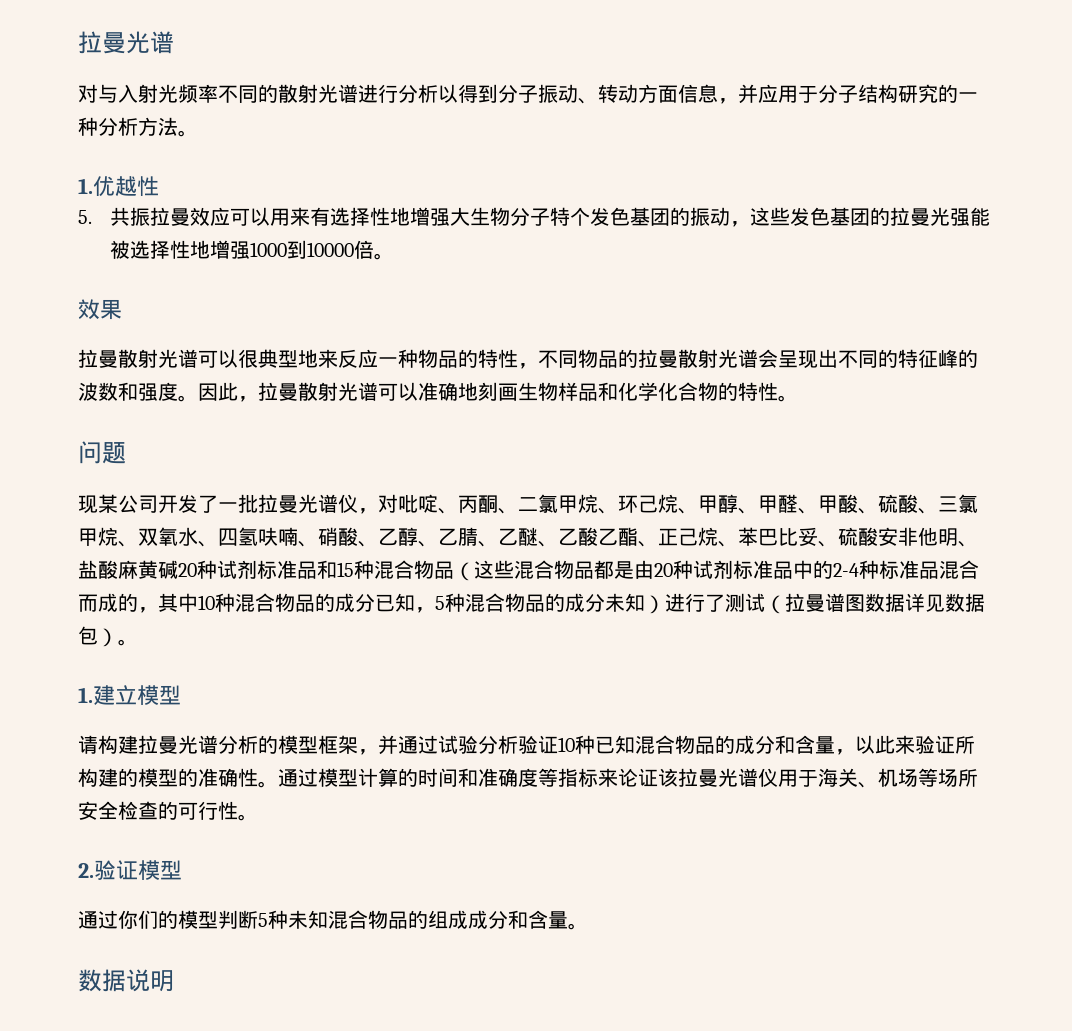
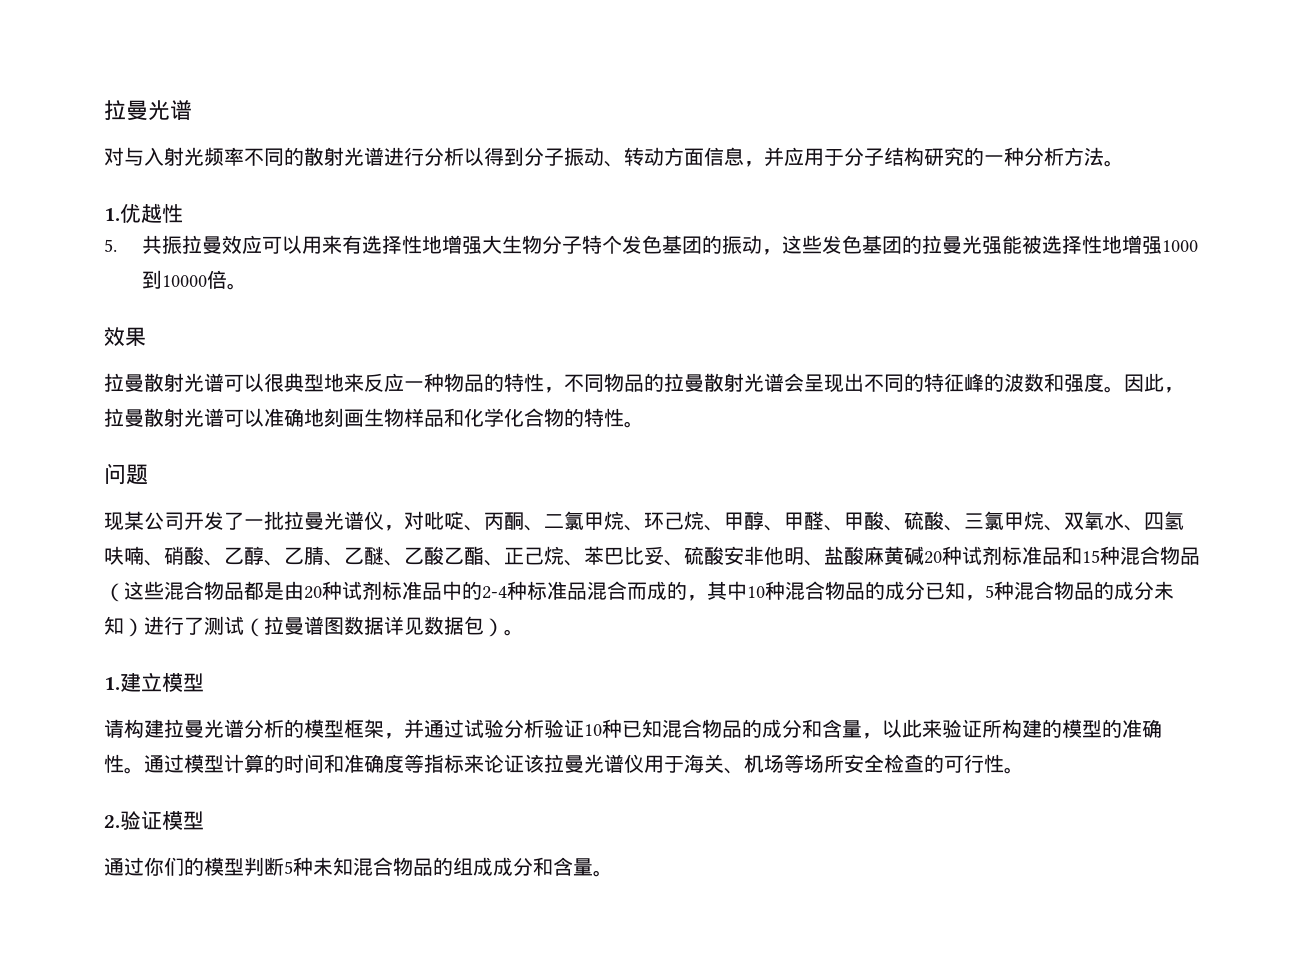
[78,969,174,992] // 数据说明 -> (613, 873) none

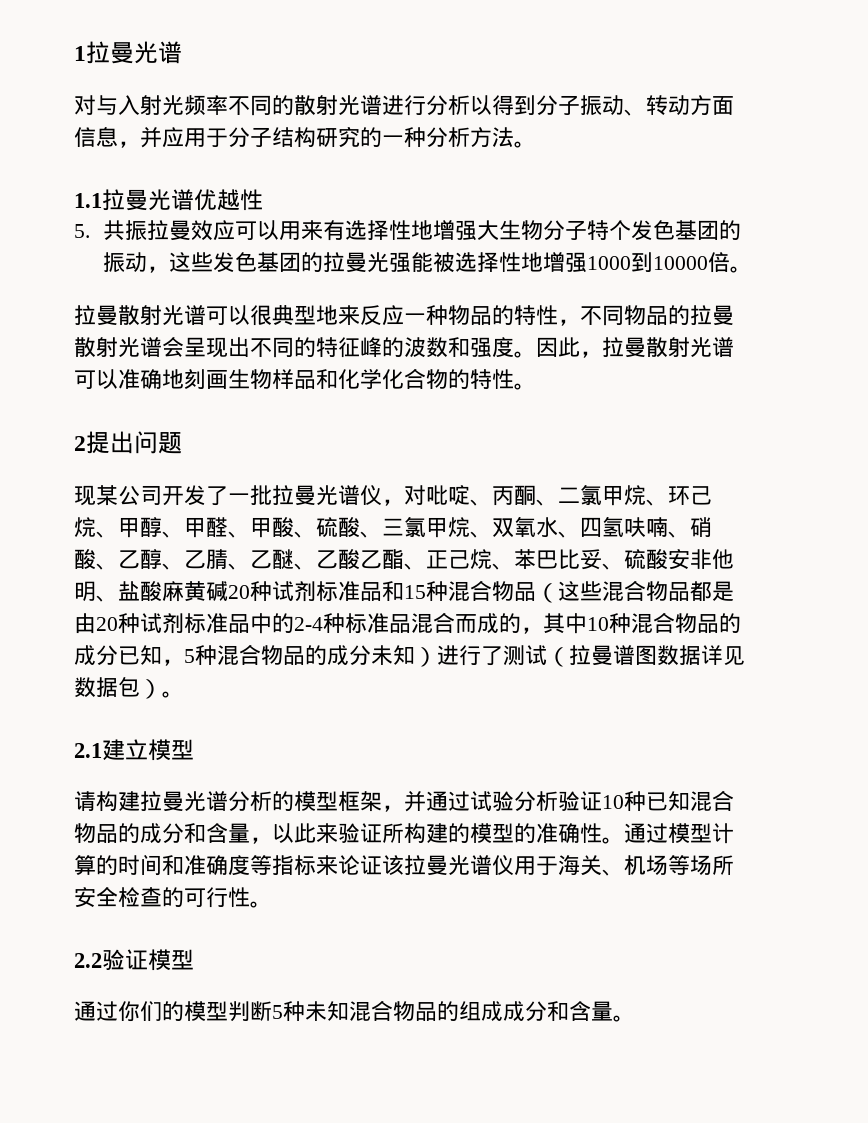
(104, 110) none -> [74,46,86,61] 1
[104,208,120,221] 1. -> [74,189,194,211] 1.1拉曼光谱
[104,327,146,346] // 效果 -> (752, 269) none
(644, 424) none -> [74,431,134,454] 2提出
[104,677,120,690] 1. -> [74,743,102,758] 2.1
[104,815,120,828] 2. -> [74,953,102,968] 2.2

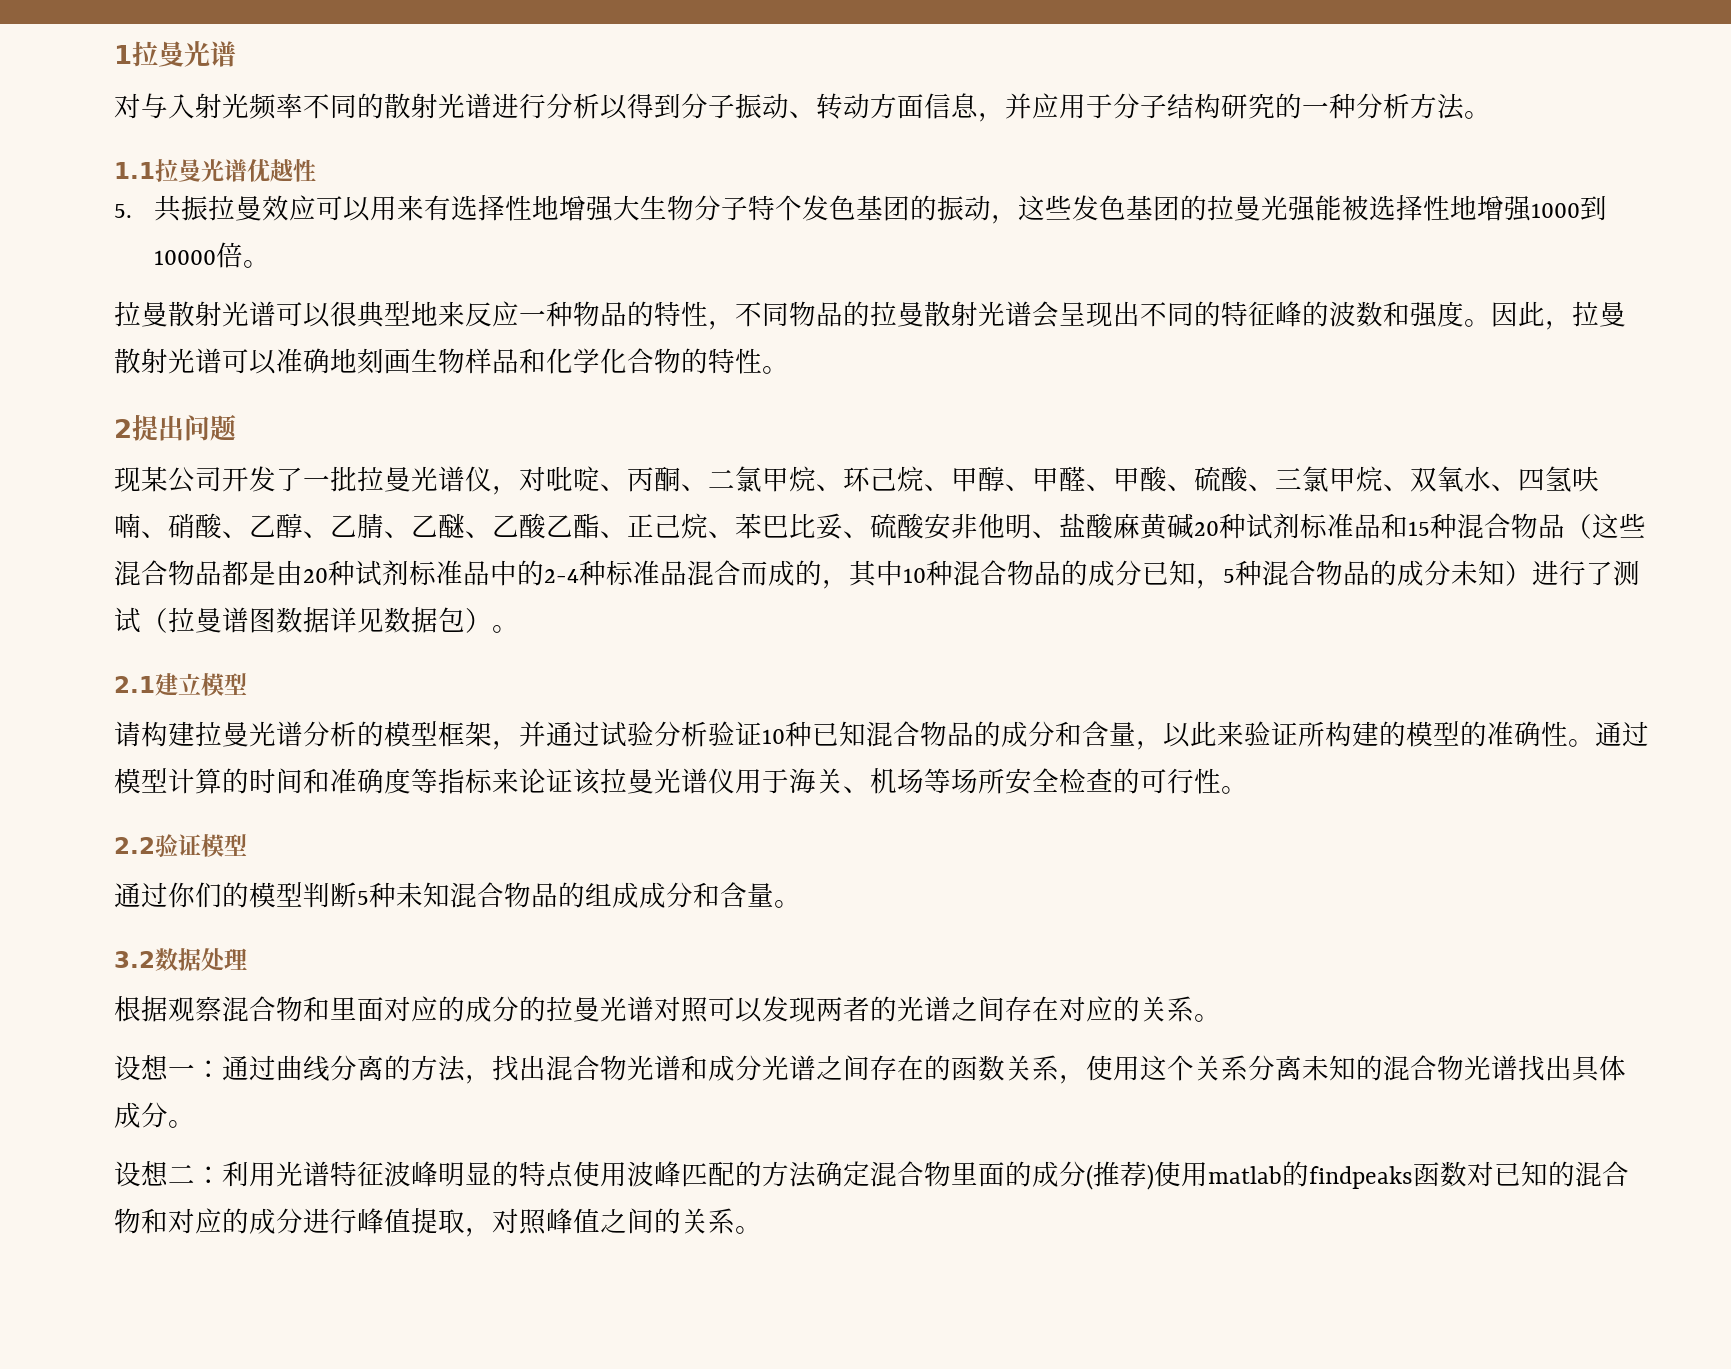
(635, 1018) none -> [114,948,247,971] [114,996,1221,1023] [114,1055,1626,1084] [114,1102,195,1128] [114,1161,1629,1190] [114,1208,762,1237] // 3.2数据处理 // 根据观察混合物和里面对应的成分的拉曼光谱对照可以发现两者的光谱之间存在对应的关系。 // 设想一：通过曲线分离的方法，找出混合物光谱和成分光谱之间存在的函数关系，使用这个关系分离未知的混合物光谱找出具体成分。 // 设想二：利用光谱特征波峰明显的特点使用波峰匹配的方法确定混合物里面的成分(推荐)使用matlab的findpeaks函数对已知的混合物和对应的成分进行峰值提取，对照峰值之间的关系。

